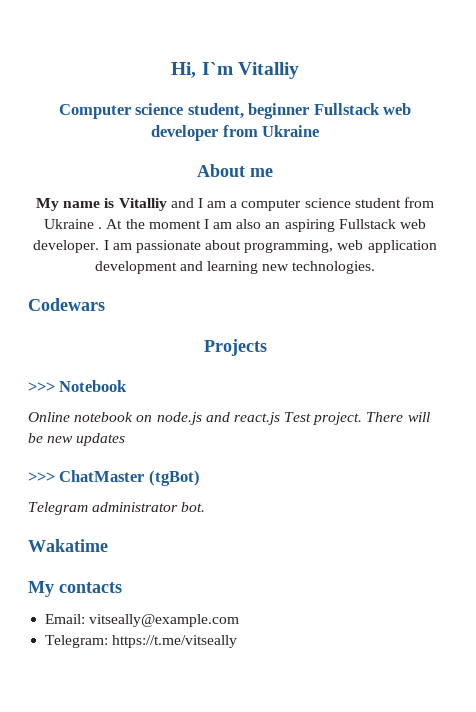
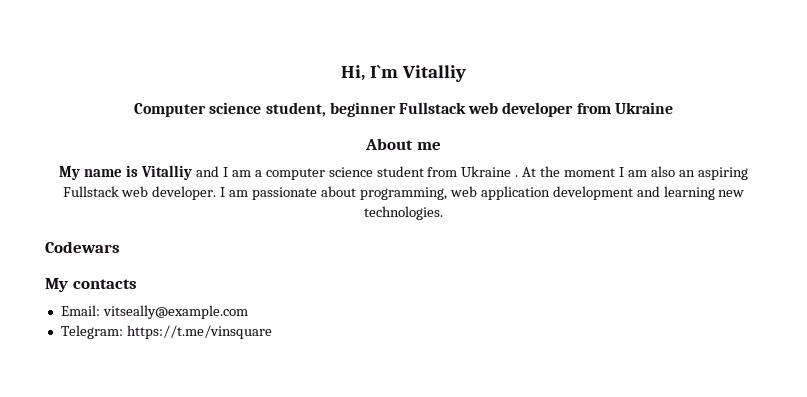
[203,339,267,356] [28,380,128,392] [28,412,430,425] [28,433,126,446] [28,470,200,486] [28,502,206,515] [28,539,108,552] // Projects // >>> Notebook // Online notebook on node.js and react.js Test project. There will be new updates // >>> ChatMaster (tgBot) // Telegram administrator bot. // Wakatime -> (120, 247) none
[112,635,238,648] https://t.me/vitseally -> [126,325,272,339] https://t.me/vinsquare

